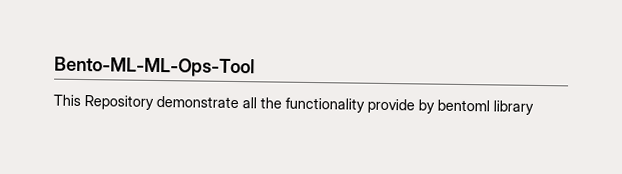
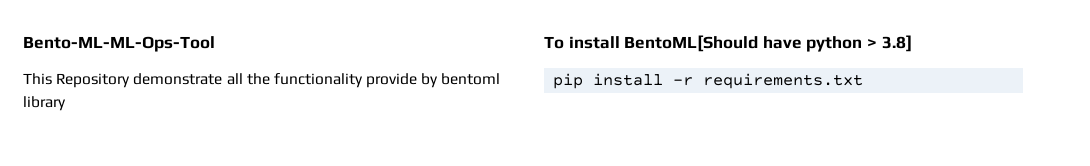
(534, 107) none -> [544,35,912,52] [553,73,864,89] // To install BentoML[Should have python > 3.8] // pip install -r requirements.txt

